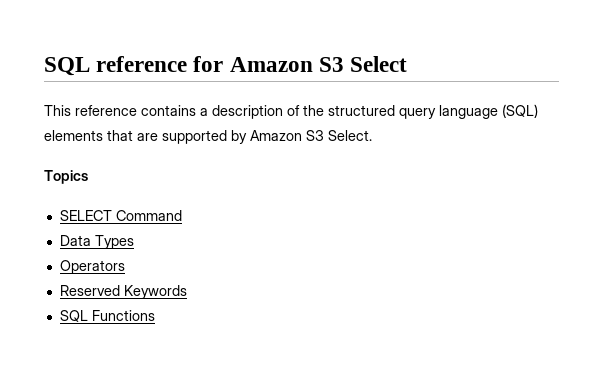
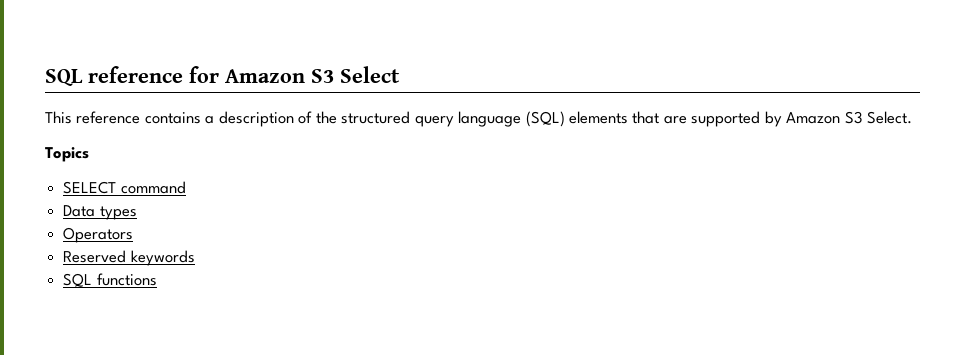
[115,210,182,221] Command -> [120,181,186,194] command
[94,235,134,249] Types -> [99,206,137,220] types
[123,285,187,299] [59,310,155,322] Keywords // SQL Functions -> [130,250,195,266] [63,273,157,287] keywords // SQL functions

